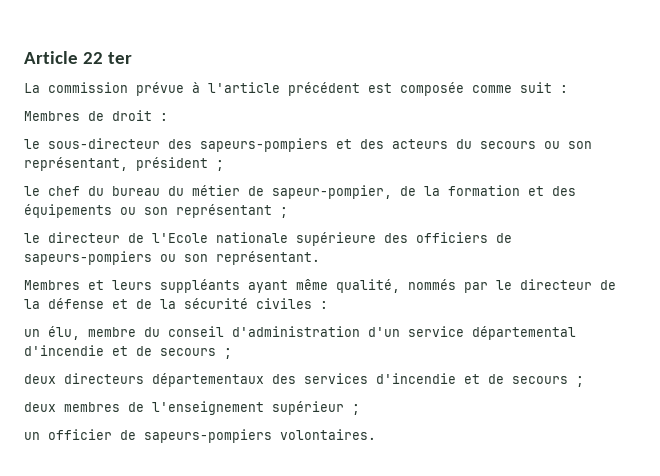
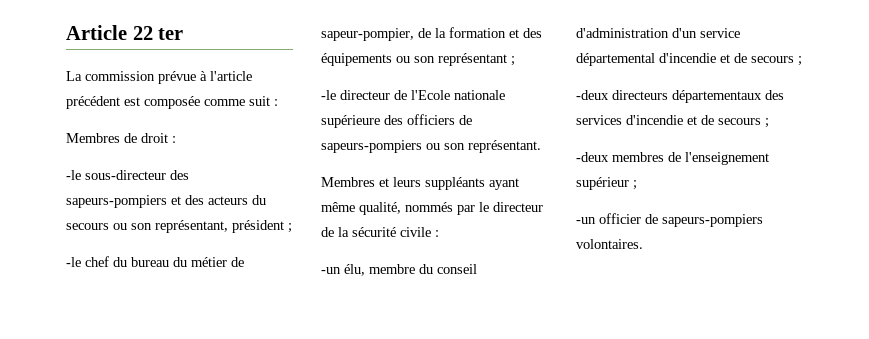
[24,139,40,149] le -> [66,170,81,180] -le
[24,186,40,196] le -> [66,257,81,267] -le
[24,233,40,243] le -> [321,90,336,100] -le
[48,298,328,309] [24,329,40,337] défense et de la sécurité civiles : // un -> [352,227,439,237] [321,267,341,274] sécurité civile : // -un
[24,374,56,384] deux -> [576,90,609,100] -deux
[24,402,56,412] deux -> [576,152,609,162] -deux
[24,432,40,440] un -> [576,217,596,224] -un

